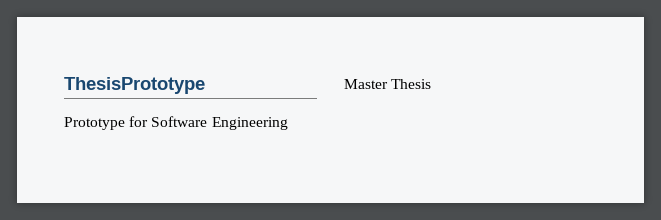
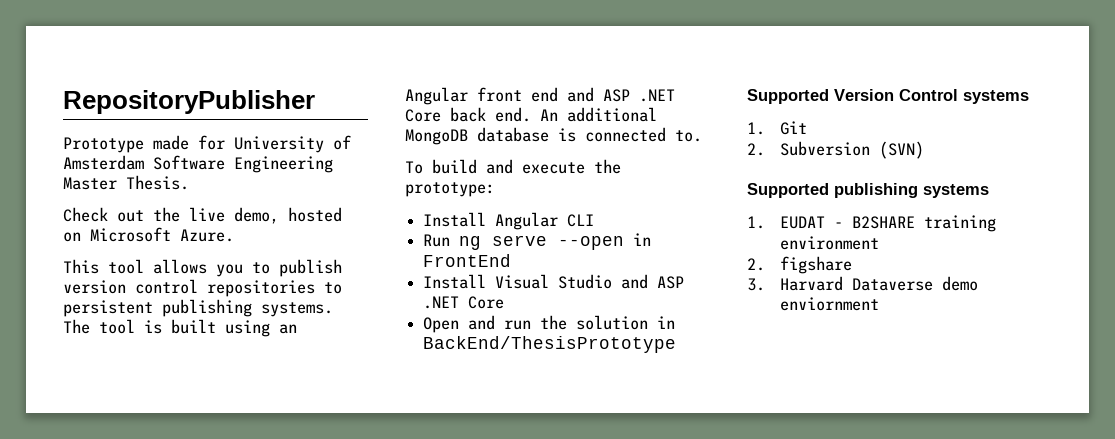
[64,77,205,94] ThesisPrototype -> [63,90,315,114] RepositoryPublisher
[129,116,288,130] [344,79,432,89] for Software Engineering Master Thesis -> [153,135,351,153] [63,155,333,173] [63,175,189,190] [63,207,342,224] [63,227,234,242] [63,259,342,277] [63,279,342,297] [63,299,333,317] [63,319,297,337] [405,87,675,105] [405,107,657,122] [405,127,702,145] [405,159,621,174] [405,182,495,197] [423,212,595,230] [423,233,652,250] [423,254,512,267] [423,274,685,289] [423,296,505,309] [423,315,676,333] [423,336,677,353] [747,89,1029,104] [747,121,807,135] [747,141,924,159] [747,183,989,198] [747,215,996,232] [779,236,879,250] [747,256,852,274] [747,276,978,291] [779,297,879,311] made for University of Amsterdam Software Engineering Master Thesis. // Check out the live demo, hosted on Microsoft Azure. // This tool allows you to publish version control repositories to persistent publishing systems. The tool is built using an Angular front end and ASP .NET Core back end. An additional MongoDB database is connected to. // To build and execute the prototype: // Install Angular CLI // Run ng serve --open in FrontEnd // Install Visual Studio and ASP .NET Core // Open and run the solution in BackEnd/ThesisPrototype // Supported Version Control systems // 1. Git // 2. Subversion (SVN) // Supported publishing systems // 1. EUDAT - B2SHARE training environment // 2. figshare // 3. Harvard Dataverse demo enviornment

